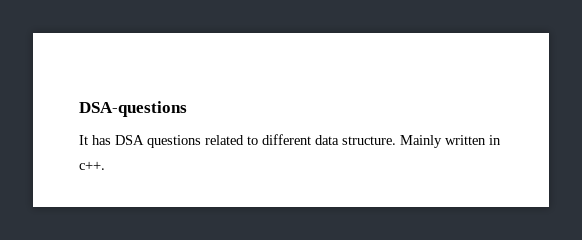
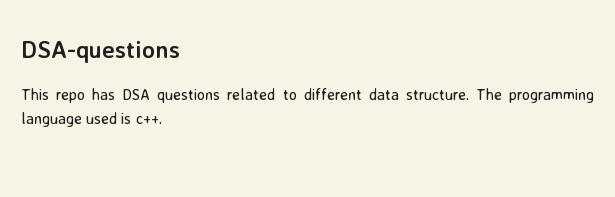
[79,135,88,145] It -> [21,88,86,103] This repo
[400,135,501,148] Mainly written in -> [475,88,594,103] [21,112,132,127] The programming language used is

